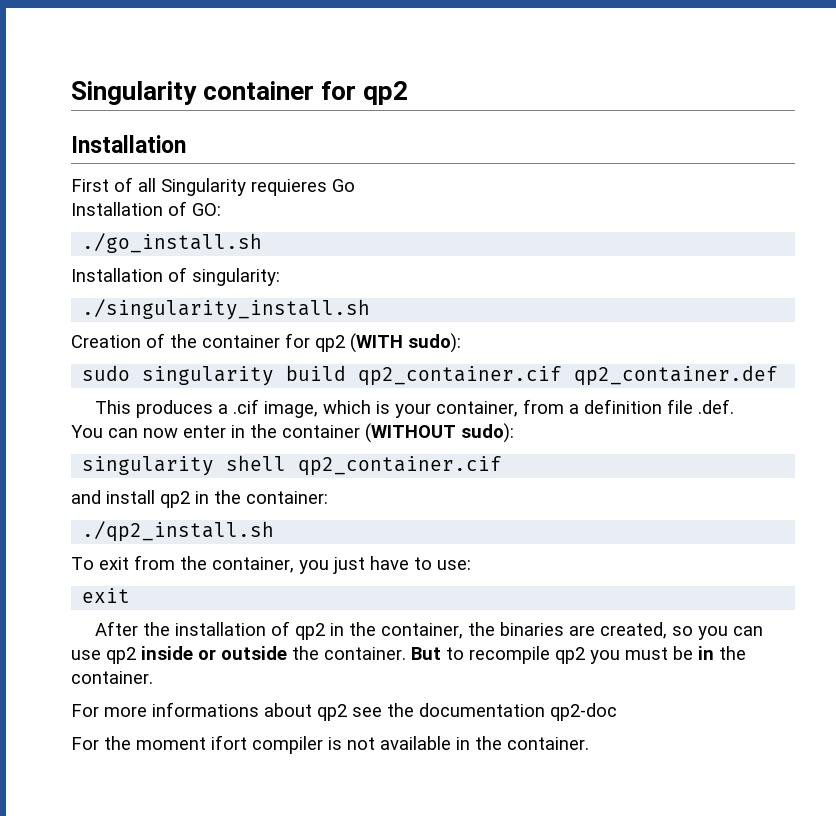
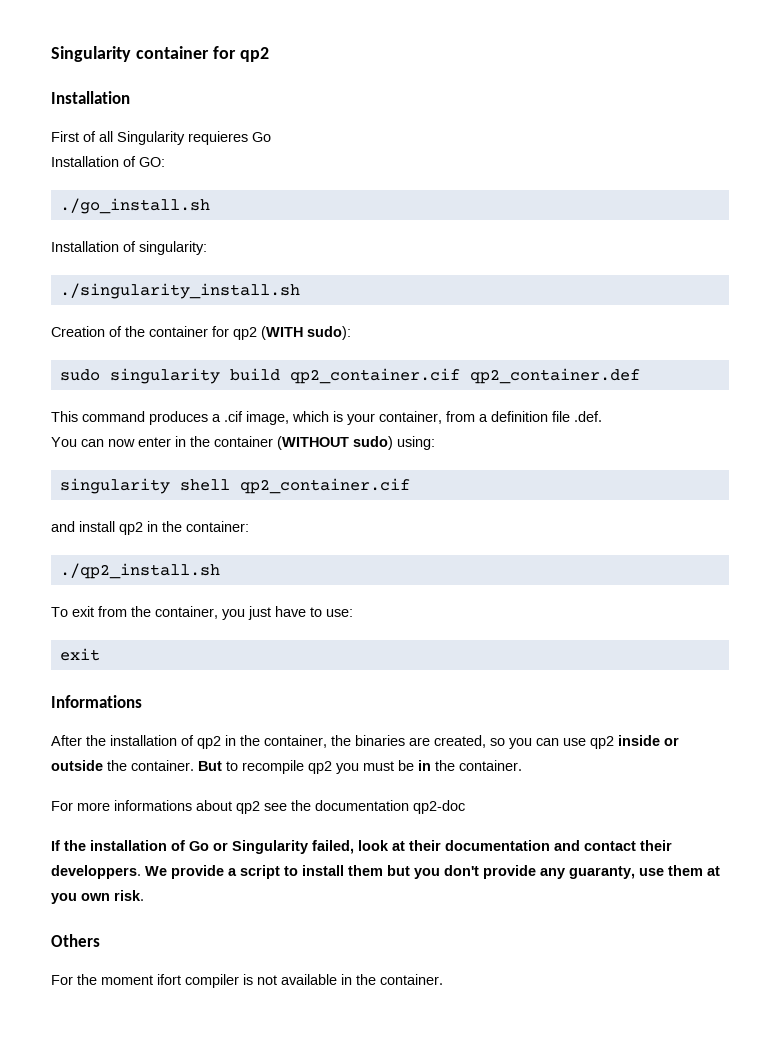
(132, 407) none -> [82,411,145,422] command
[461,423,514,443] sudo): -> [353,436,435,450] sudo) using:
(131, 595) none -> [51,695,142,708] // Informations
(617, 712) none -> [51,840,672,854] [51,865,720,879] [51,890,144,904] [51,934,100,947] // If the installation of Go or Singularity failed, look at their documentation and contact their developpers. We provide a script to install them but you don't provide any guaranty, use them at you own risk. // Others

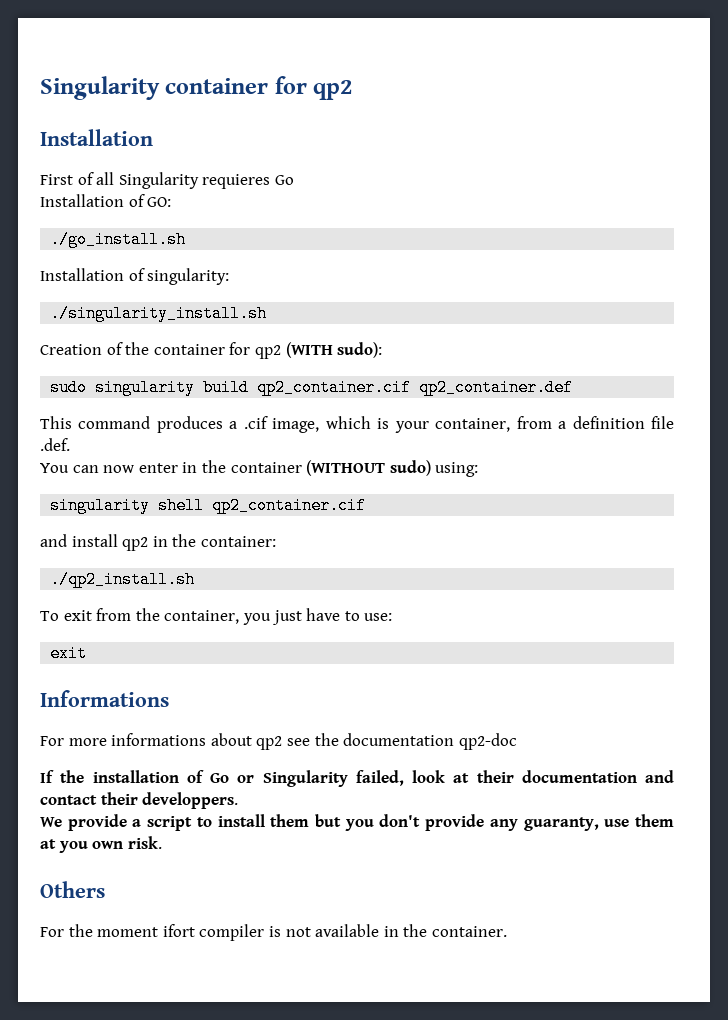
[51,735,679,749] [51,760,522,774] // After the installation of qp2 in the container, the binaries are created, so you can use qp2 inside or outside the container. But to recompile qp2 you must be in the container. -> (169, 698) none
(141, 872) none -> (239, 800) //

